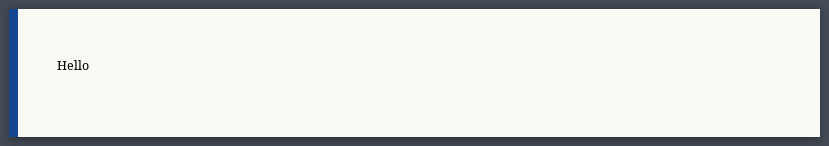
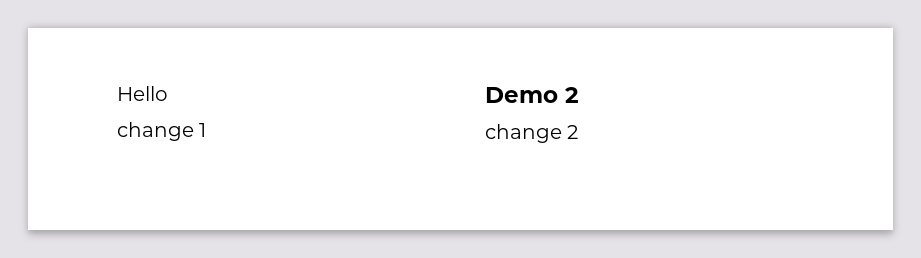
(89, 65) none -> [117,122,207,141] [485,87,579,103] [485,124,579,143] // change 1 // Demo 2 // change 2

